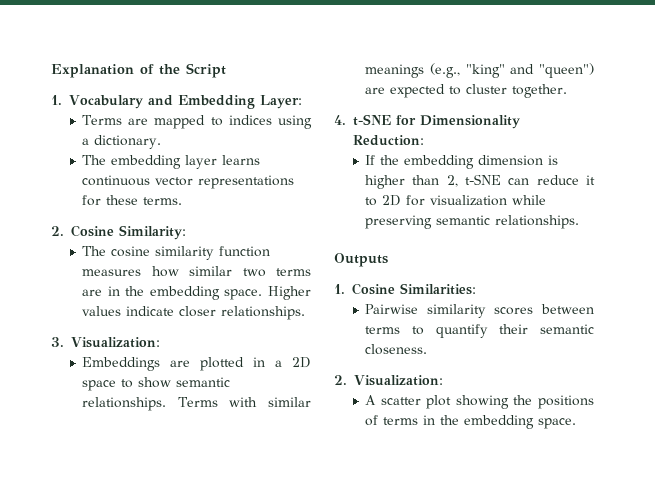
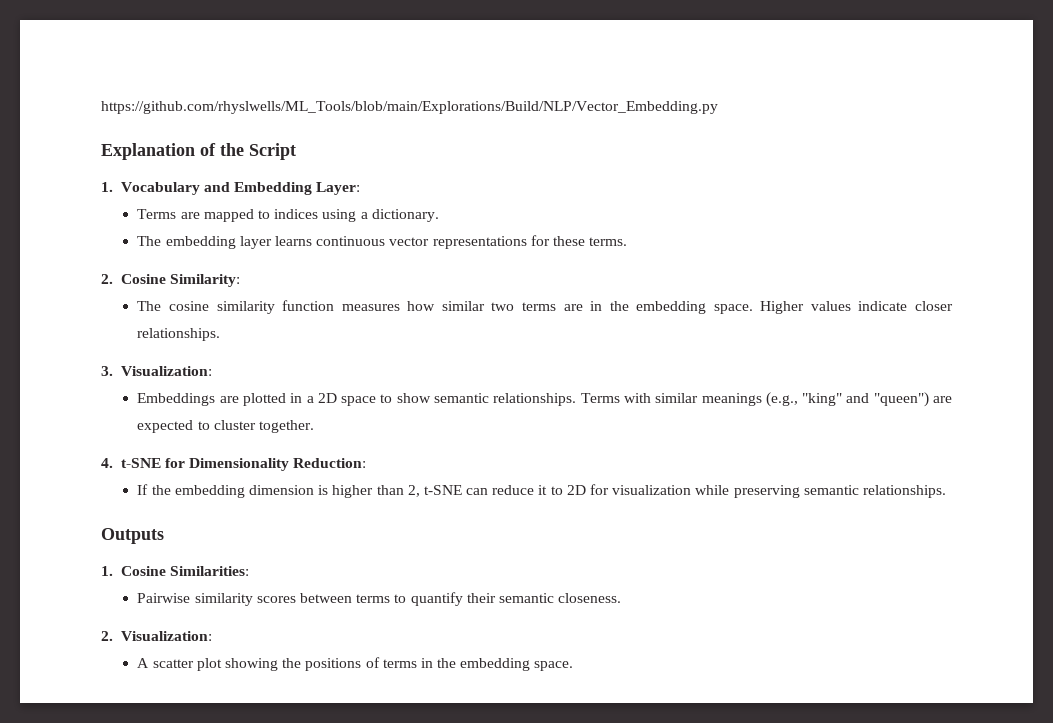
(51, 71) none -> [101,101,718,114] https://github.com/rhyslwells/ML_Tools/blob/main/Explorations/Build/NLP/Vector_Embedding.py //

